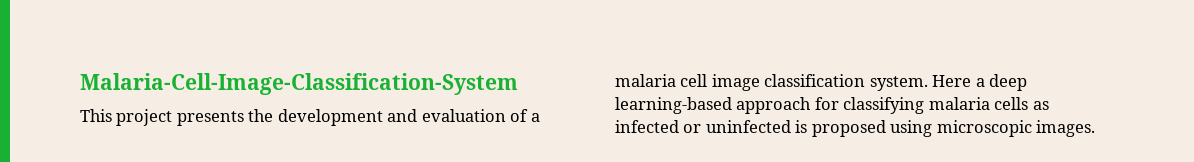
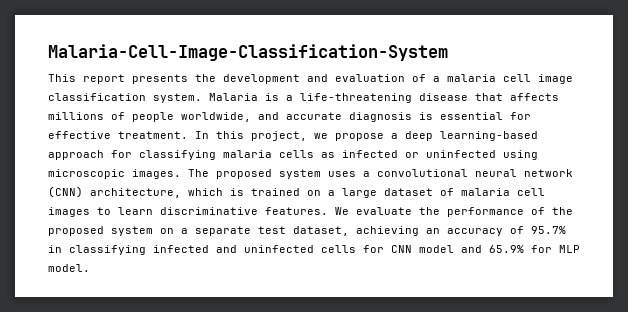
[116,109,173,126] project -> [83,74,125,84] report
[932,75,972,87] Here -> [209,93,559,103] [48,112,531,122] [48,131,384,141] Malaria is a life-threatening disease that affects millions of people worldwide, and accurate diagnosis is essential for effective treatment. In this project, we propose
[795,120,886,137] is proposed -> (496, 154) none
(1096, 128) none -> [188,169,573,179] [48,186,545,198] [48,207,573,217] [48,226,566,236] [48,245,580,255] [48,264,90,272] The proposed system uses a convolutional neural network (CNN) architecture, which is trained on a large dataset of malaria cell images to learn discriminative features. We evaluate the performance of the proposed system on a separate test dataset, achieving an accuracy of 95.7% in classifying infected and uninfected cells for CNN model and 65.9% for MLP model.

